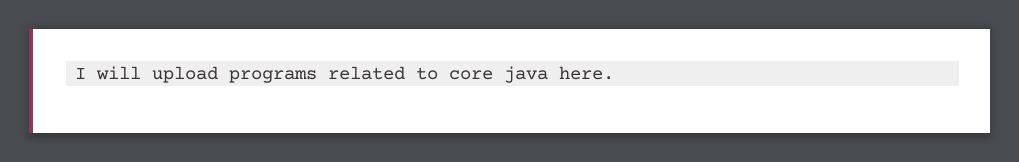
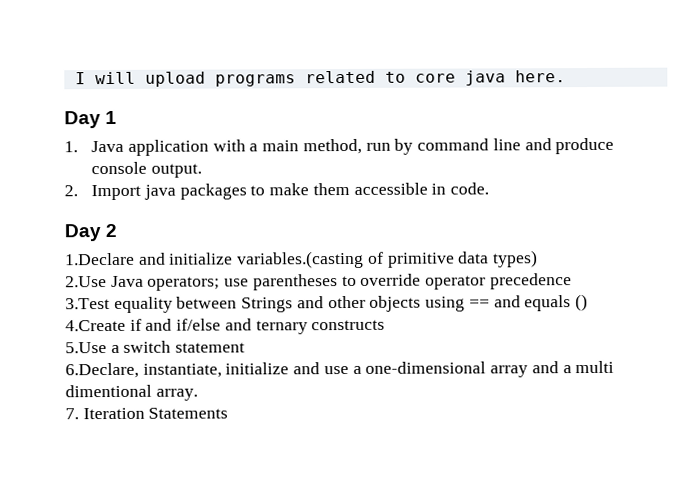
(614, 73) none -> [64,110,118,129] [64,137,615,156] [91,161,203,178] [64,182,490,201] [64,223,118,242] [65,250,539,269] [65,273,572,291] [65,294,588,313] [65,318,386,335] [65,340,246,354] [65,360,615,379] [65,384,198,401] [65,407,229,420] // Day 1 // 1. Java application with a main method, run by command line and produce console output. // 2. Import java packages to make them accessible in code. // Day 2 // 1.Declare and initialize variables.(casting of primitive data types) // 2.Use Java operators; use parentheses to override operator precedence // 3.Test equality between Strings and other objects using == and equals () // 4.Create if and if/else and ternary constructs // 5.Use a switch statement // 6.Declare, instantiate, initialize and use a one-dimensional array and a multi dimentional array. // 7. Iteration Statements

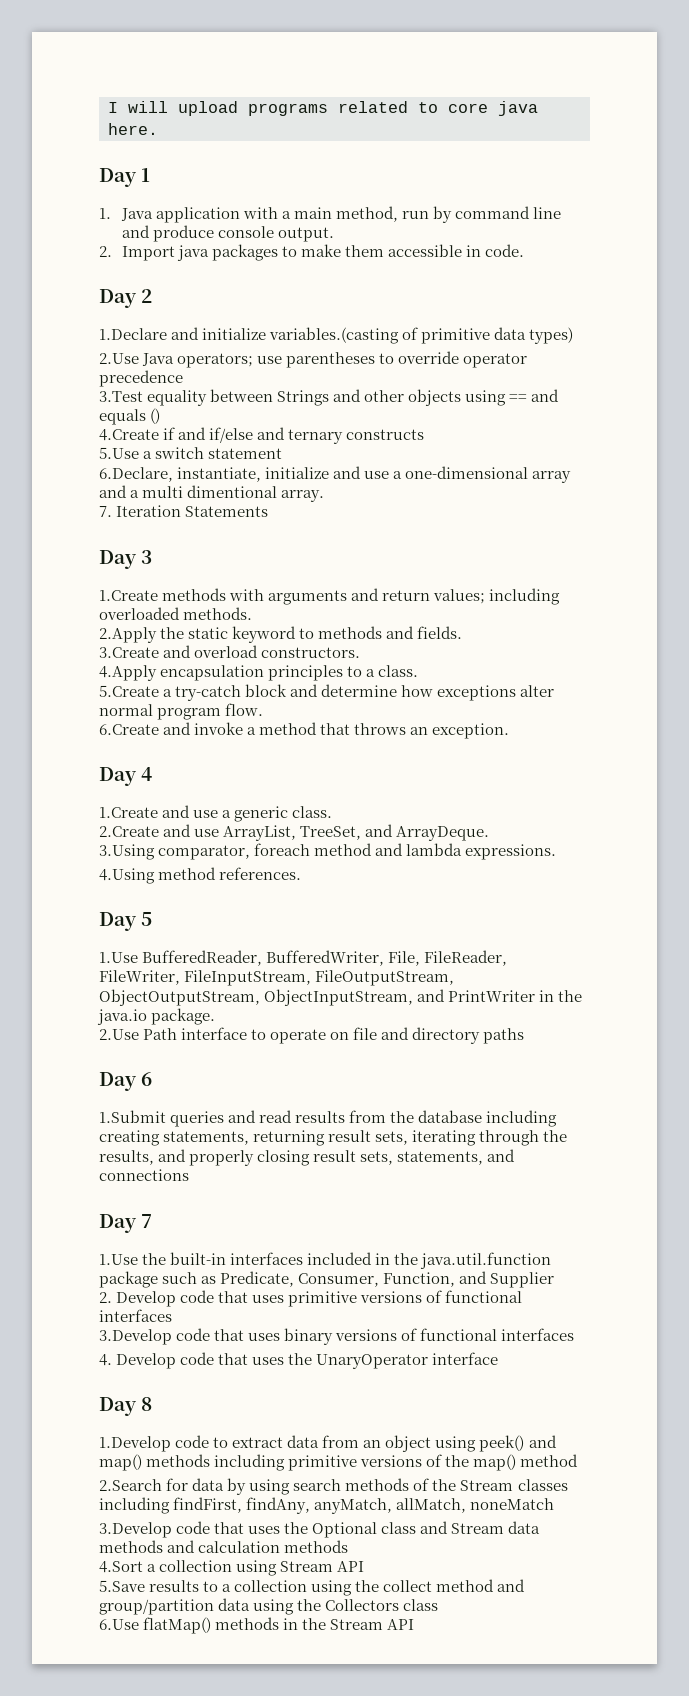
(229, 413) none -> [99,550,153,569] [99,588,561,605] [99,607,253,620] [99,626,463,643] [99,645,361,658] [99,665,419,681] [99,684,555,701] [99,703,264,720] [99,722,510,739] [99,767,153,786] [99,805,333,822] [99,824,490,841] [99,843,557,860] [99,867,302,884] [99,912,153,931] [99,950,508,966] [99,970,455,986] [99,989,583,1006] [97,1008,216,1025] [99,1027,525,1044] [99,1072,153,1091] [99,1110,558,1127] [99,1130,568,1146] [99,1149,516,1166] [99,1169,189,1181] [99,1214,153,1233] [99,1252,552,1269] [99,1271,555,1288] [99,1290,523,1307] [99,1309,172,1322] [99,1328,575,1345] [99,1352,499,1369] [99,1397,153,1416] [99,1435,557,1452] [99,1454,579,1471] [99,1478,568,1495] [99,1497,555,1514] [99,1521,541,1538] [99,1540,349,1553] [99,1560,365,1576] [99,1579,526,1596] [99,1598,439,1615] [99,1617,415,1634] // Day 3 // 1.Create methods with arguments and return values; including overloaded methods. // 2.Apply the static keyword to methods and fields. // 3.Create and overload constructors. // 4.Apply encapsulation principles to a class. // 5.Create a try-catch block and determine how exceptions alter normal program flow. // 6.Create and invoke a method that throws an exception. // Day 4 // 1.Create and use a generic class. // 2.Create and use ArrayList, TreeSet, and ArrayDeque. // 3.Using comparator, foreach method and lambda expressions. // 4.Using method references. // Day 5 // 1.Use BufferedReader, BufferedWriter, File, FileReader, FileWriter, FileInputStream, FileOutputStream, ObjectOutputStream, ObjectInputStream, and PrintWriter in the java.io package. // 2.Use Path interface to operate on file and directory paths // Day 6 // 1.Submit queries and read results from the database including creating statements, returning result sets, iterating through the results, and properly closing result sets, statements, and connections // Day 7 // 1.Use the built-in interfaces included in the java.util.function package such as Predicate, Consumer, Function, and Supplier // 2. Develop code that uses primitive versions of functional interfaces // 3.Develop code that uses binary versions of functional interfaces // 4. Develop code that uses the UnaryOperator interface // Day 8 // 1.Develop code to extract data from an object using peek() and map() methods including primitive versions of the map() method // 2.Search for data by using search methods of the Stream classes including findFirst, findAny, anyMatch, allMatch, noneMatch // 3.Develop code that uses the Optional class and Stream data methods and calculation methods // 4.Sort a collection using Stream API // 5.Save results to a collection using the collect method and group/partition data using the Collectors class // 6.Use flatMap() methods in the Stream API

